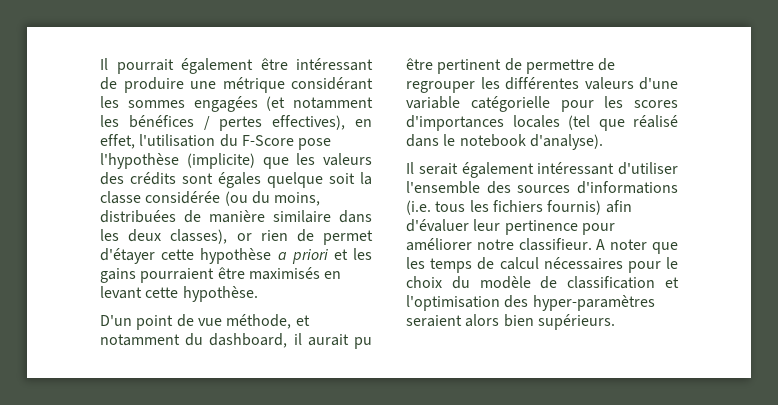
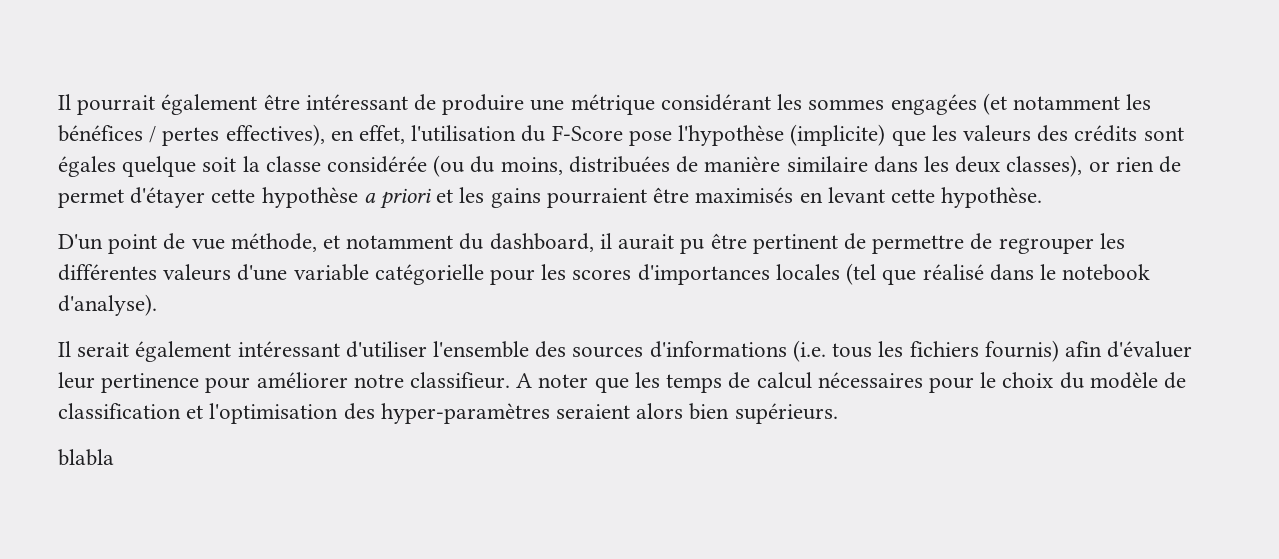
(615, 322) none -> [58,449,114,466] // blabla

